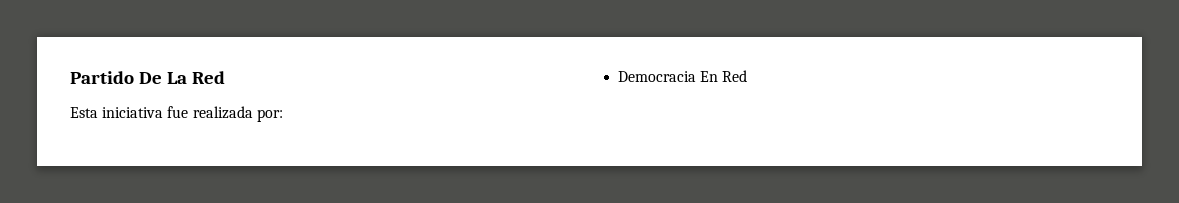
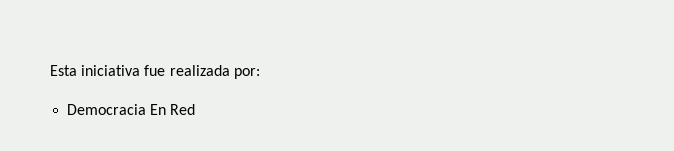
[70,71,226,84] Partido De La Red // -> (50, 70) none

